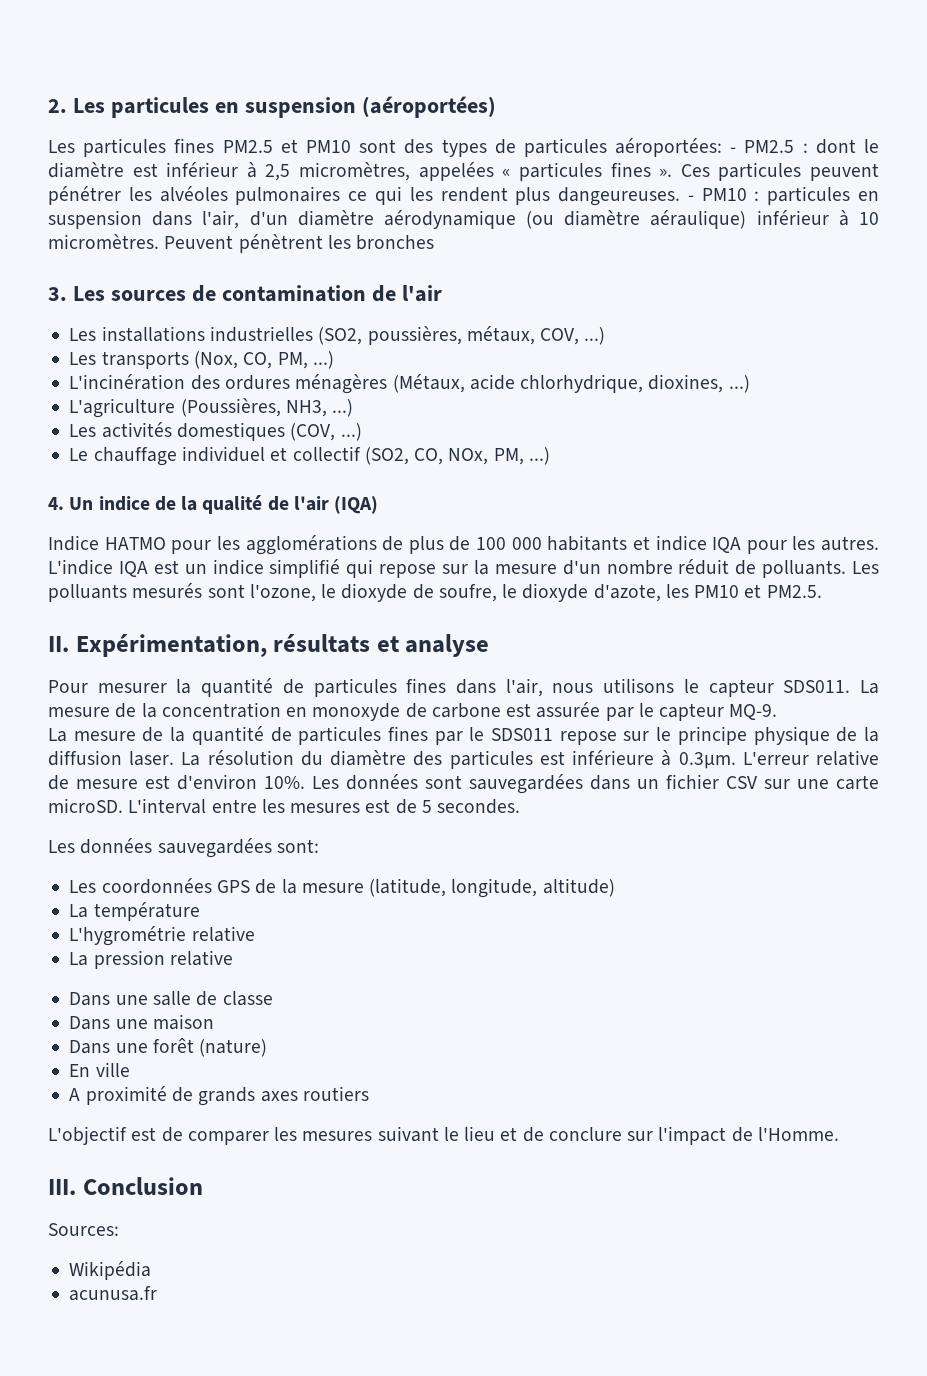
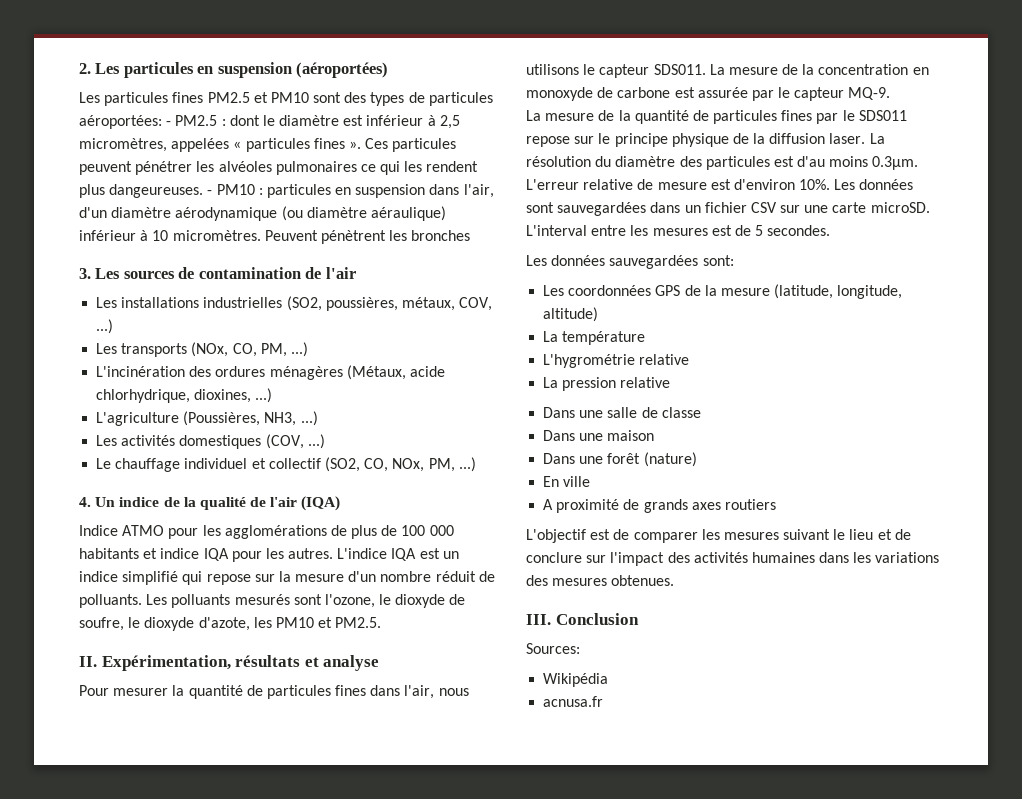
[193,351,238,369] (Nox, -> [191,342,229,357] (NOx,
[104,537,166,550] HATMO -> [122,525,165,536] ATMO
[572,750,672,766] inférieure à -> [797,156,869,167] d'au moins
[731,1127,839,1142] de l'Homme. -> [667,552,940,563] [526,575,675,586] des activités humaines dans les variations des mesures obtenues.
[69,1286,158,1301] acunusa.fr -> [543,696,604,707] acnusa.fr

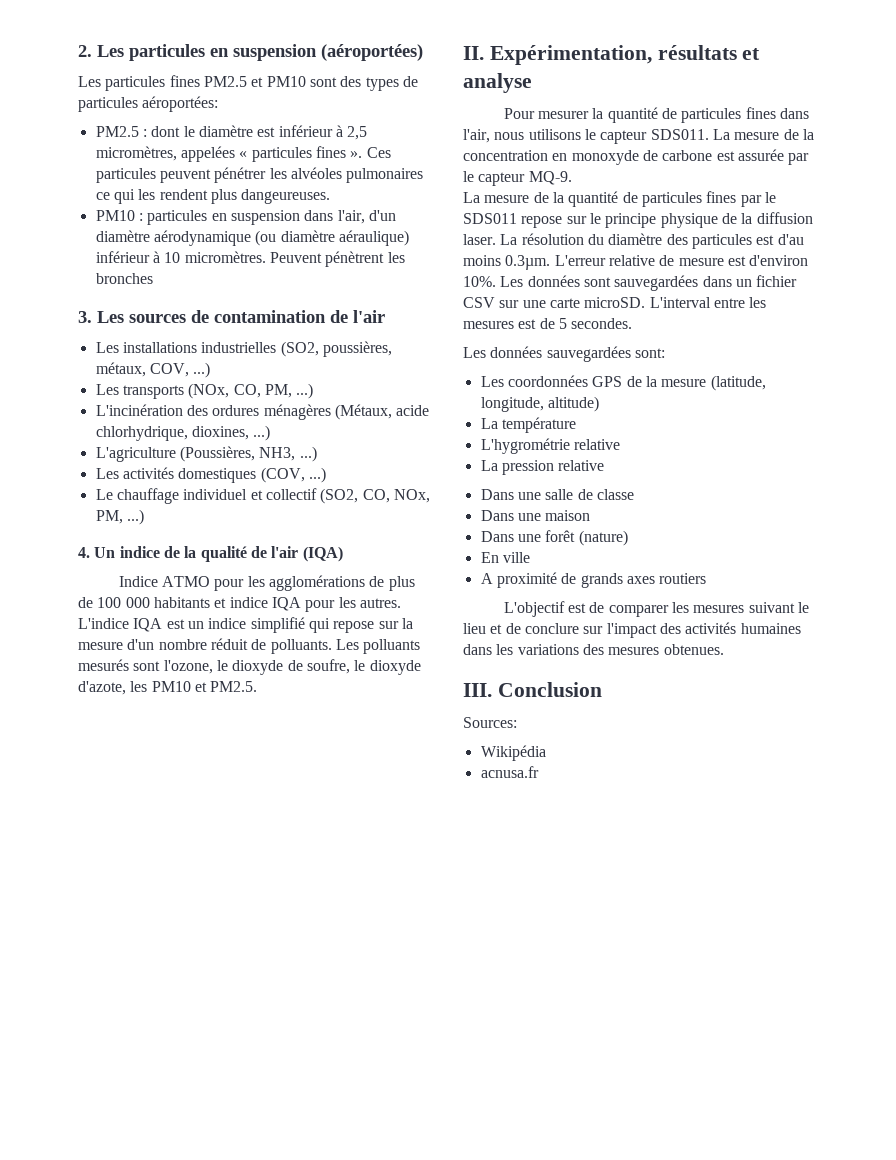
[166,121,172,126] - -> (219, 104) //
[207,190,213,195] - -> (331, 196) //

